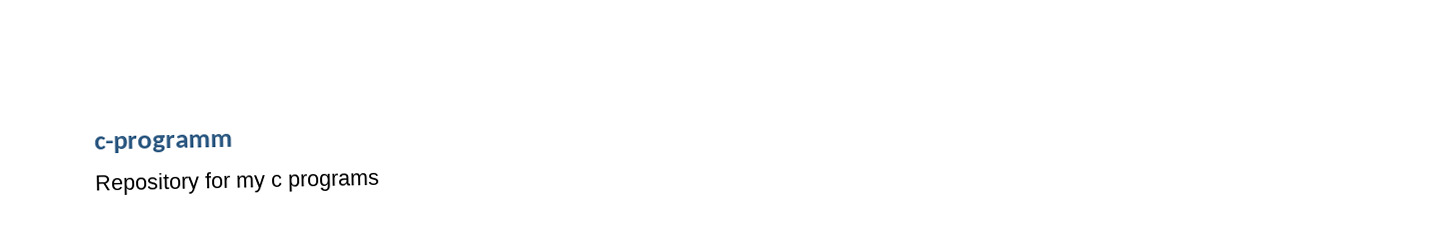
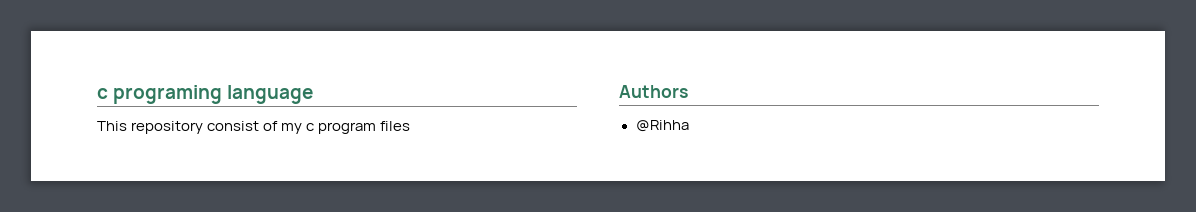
[94,133,233,154] [94,171,380,196] c-programm // Repository for my c programs -> [97,85,314,104] [97,121,411,134] [619,85,688,98] [635,120,689,132] c programing language // This repository consist of my c program files // Authors // @Rihha

